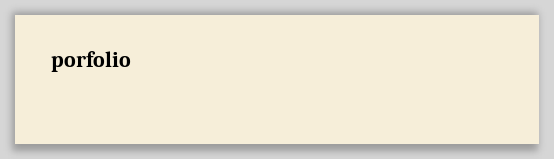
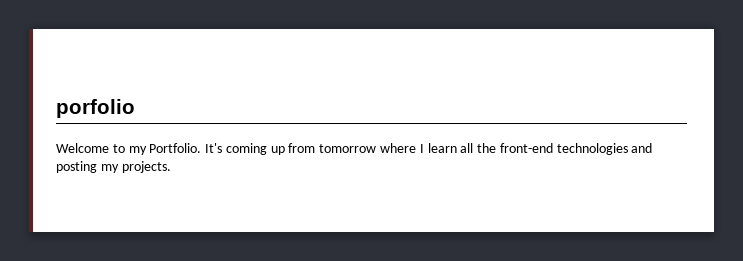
(131, 61) none -> [56,143,653,155] [56,161,171,173] // Welcome to my Portfolio. It's coming up from tomorrow where I learn all the front-end technologies and posting my projects.

